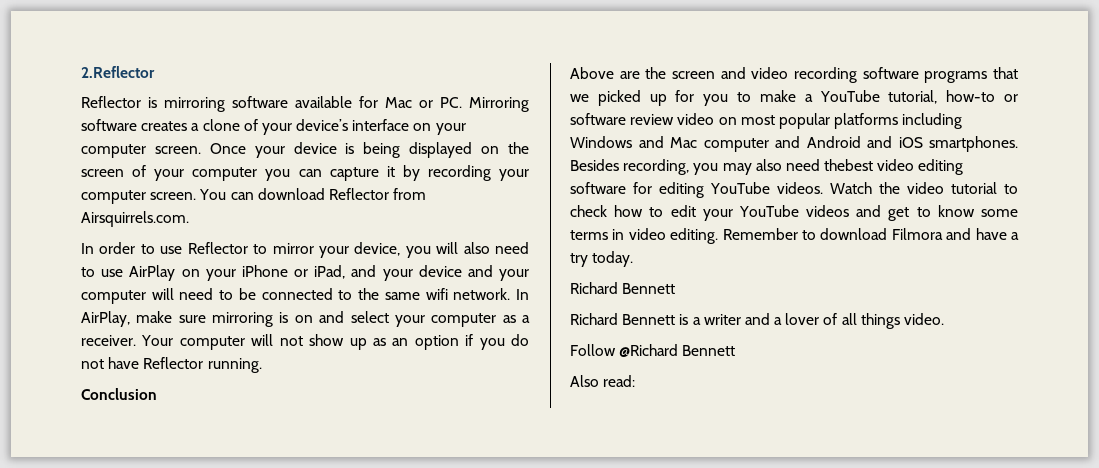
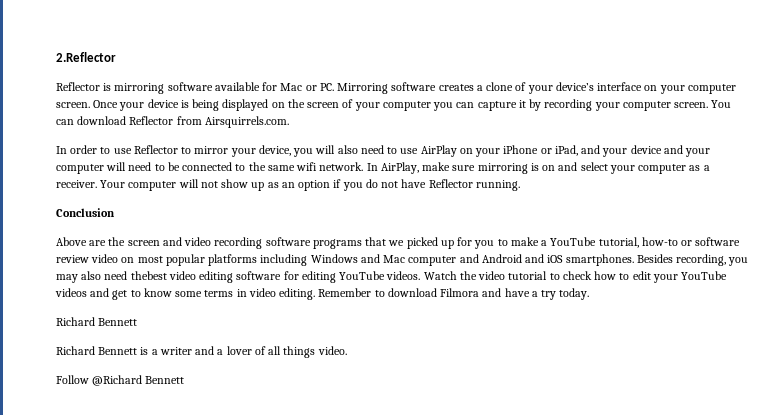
[570,375,636,387] // Also read: -> (185, 380) none

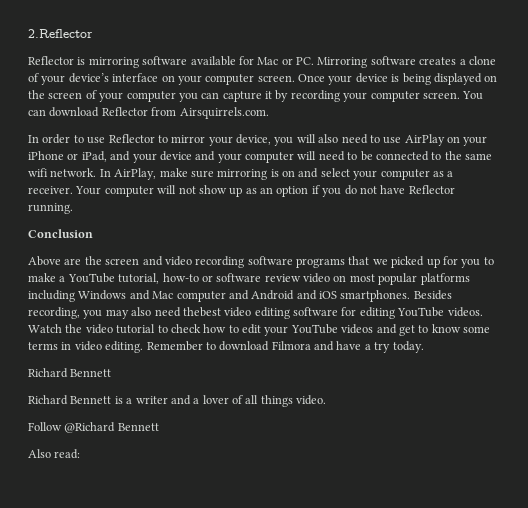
(185, 380) none -> [28,449,81,459] // Also read:

